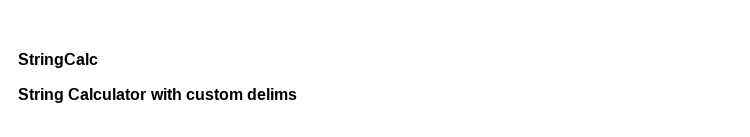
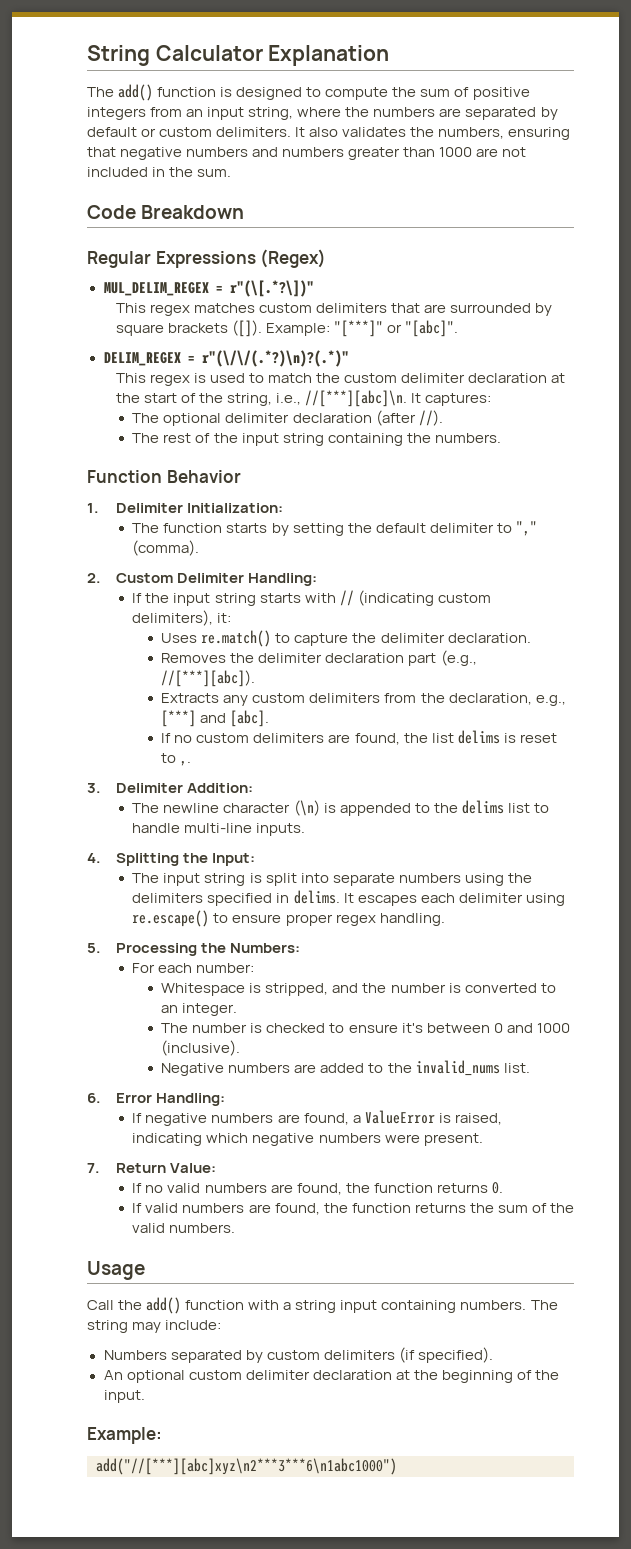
[18,53,98,68] StringCalc // -> (87, 55) none
[149,88,298,100] with custom delims -> [268,45,390,66] [87,84,530,101] [87,107,558,120] [87,127,571,140] [87,147,527,160] [87,167,232,177] [87,205,245,219] [87,249,327,268] [103,280,314,297] [115,303,553,316] [115,320,459,337] [103,350,349,367] [115,373,566,386] [115,390,492,407] [132,410,443,426] [132,433,501,446] [87,470,241,483] [87,503,283,513] [132,521,537,536] [132,540,200,556] [87,573,317,586] [132,590,491,606] [132,610,232,626] [161,630,531,647] [161,650,477,666] [161,670,256,687] [161,693,566,706] [161,710,270,727] [161,730,557,745] [161,753,192,766] [87,783,253,793] [132,800,549,816] [132,823,306,836] [87,853,255,866] [132,873,532,886] [132,890,565,906] [132,910,445,927] [87,943,300,956] [132,963,255,973] [161,983,556,996] [161,1003,238,1016] [161,1023,570,1033] [161,1040,241,1056] [161,1060,530,1076] [87,1093,225,1106] [132,1110,502,1126] [132,1133,483,1146] [87,1163,216,1173] [132,1182,503,1195] [132,1203,574,1215] [132,1223,236,1233] [87,1261,145,1280] [87,1297,558,1314] [87,1320,222,1333] [103,1347,493,1363] [103,1370,559,1383] [103,1390,145,1403] [87,1427,162,1444] [96,1458,397,1475] Explanation // The add() function is designed to compute the sum of positive integers from an input string, where the numbers are separated by default or custom delimiters. It also validates the numbers, ensuring that negative numbers and numbers greater than 1000 are not included in the sum. // Code Breakdown // Regular Expressions (Regex) // MUL_DELIM_REGEX = r"(\[.*?\])" // This regex matches custom delimiters that are surrounded by square brackets ([]). Example: "[***]" or "[abc]". // DELIM_REGEX = r"(\/\/(.*?)\n)?(.*)" // This regex is used to match the custom delimiter declaration at the start of the string, i.e., //[***][abc]\n. It captures: // The optional delimiter declaration (after //). // The rest of the input string containing the numbers. // Function Behavior // 1. Delimiter Initialization: // The function starts by setting the default delimiter to "," (comma). // 2. Custom Delimiter Handling: // If the input string starts with // (indicating custom delimiters), it: // Uses re.match() to capture the delimiter declaration. // Removes the delimiter declaration part (e.g., //[***][abc]). // Extracts any custom delimiters from the declaration, e.g., [***] and [abc]. // If no custom delimiters are found, the list delims is reset to ,. // 3. Delimiter Addition: // The newline character (\n) is appended to the delims list to handle multi-line inputs. // 4. Splitting the Input: // The input string is split into separate numbers using the delimiters specified in delims. It escapes each delimiter using re.escape() to ensure proper regex handling. // 5. Processing the Numbers: // For each number: // Whitespace is stripped, and the number is converted to an integer. // The number is checked to ensure it's between 0 and 1000 (inclusive). // Negative numbers are added to the invalid_nums list. // 6. Error Handling: // If negative numbers are found, a ValueError is raised, indicating which negative numbers were present. // 7. Return Value: // If no valid numbers are found, the function returns 0. // If valid numbers are found, the function returns the sum of the valid numbers. // Usage // Call the add() function with a string input containing numbers. The string may include: // Numbers separated by custom delimiters (if specified). // An optional custom delimiter declaration at the beginning of the input. // Example: // add("//[***][abc]xyz\n2***3***6\n1abc1000")

